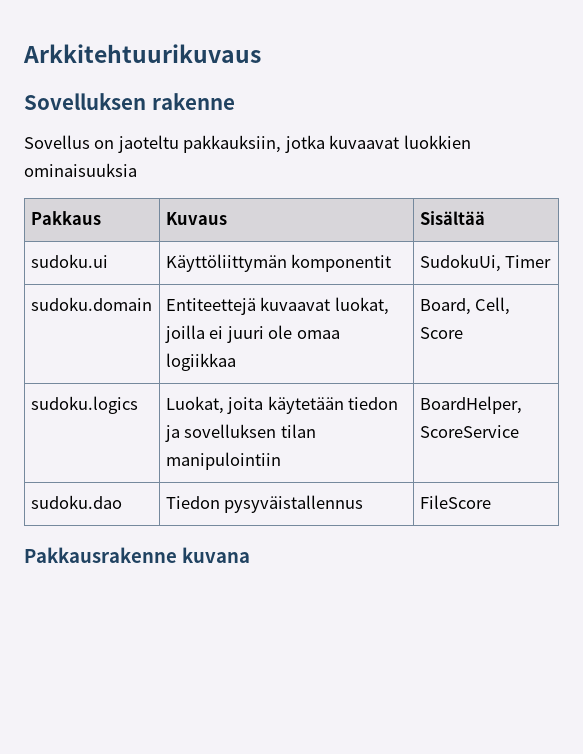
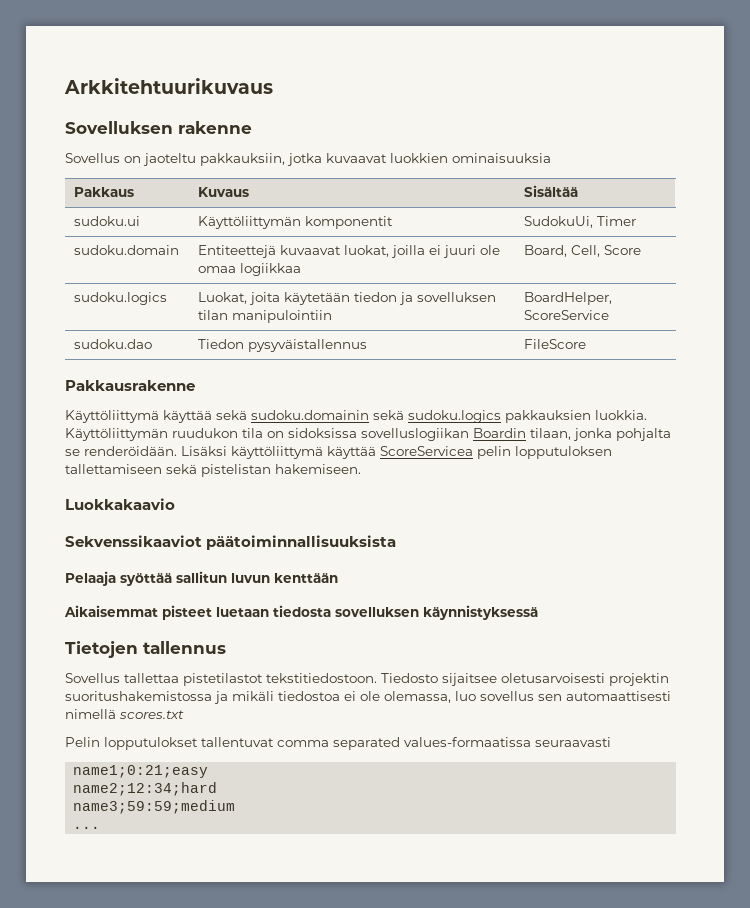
[181,547,250,563] kuvana -> [65,410,647,423] [65,428,671,441] [65,446,612,459] [65,464,361,477] [65,498,175,510] [65,535,397,550] [65,571,338,586] [64,605,538,620] [65,641,226,658] [65,673,669,686] [65,691,671,704] [65,709,184,719] [65,737,611,750] [73,765,209,778] [73,782,218,796] [73,800,236,814] [73,826,101,829] // Käyttöliittymä käyttää sekä sudoku.domainin sekä sudoku.logics pakkauksien luokkia. Käyttöliittymän ruudukon tila on sidoksissa sovelluslogiikan Boardin tilaan, jonka pohjalta se renderöidään. Lisäksi käyttöliittymä käyttää ScoreServicea pelin lopputuloksen tallettamiseen sekä pistelistan hakemiseen. // Luokkakaavio // Sekvenssikaaviot päätoiminnallisuuksista // Pelaaja syöttää sallitun luvun kenttään // Aikaisemmat pisteet luetaan tiedosta sovelluksen käynnistyksessä // Tietojen tallennus // Sovellus tallettaa pistetilastot tekstitiedostoon. Tiedosto sijaitsee oletusarvoisesti projektin suoritushakemistossa ja mikäli tiedostoa ei ole olemassa, luo sovellus sen automaattisesti nimellä scores.txt // Pelin lopputulokset tallentuvat comma separated values-formaatissa seuraavasti // name1;0:21;easy // name2;12:34;hard // name3;59:59;medium // ...

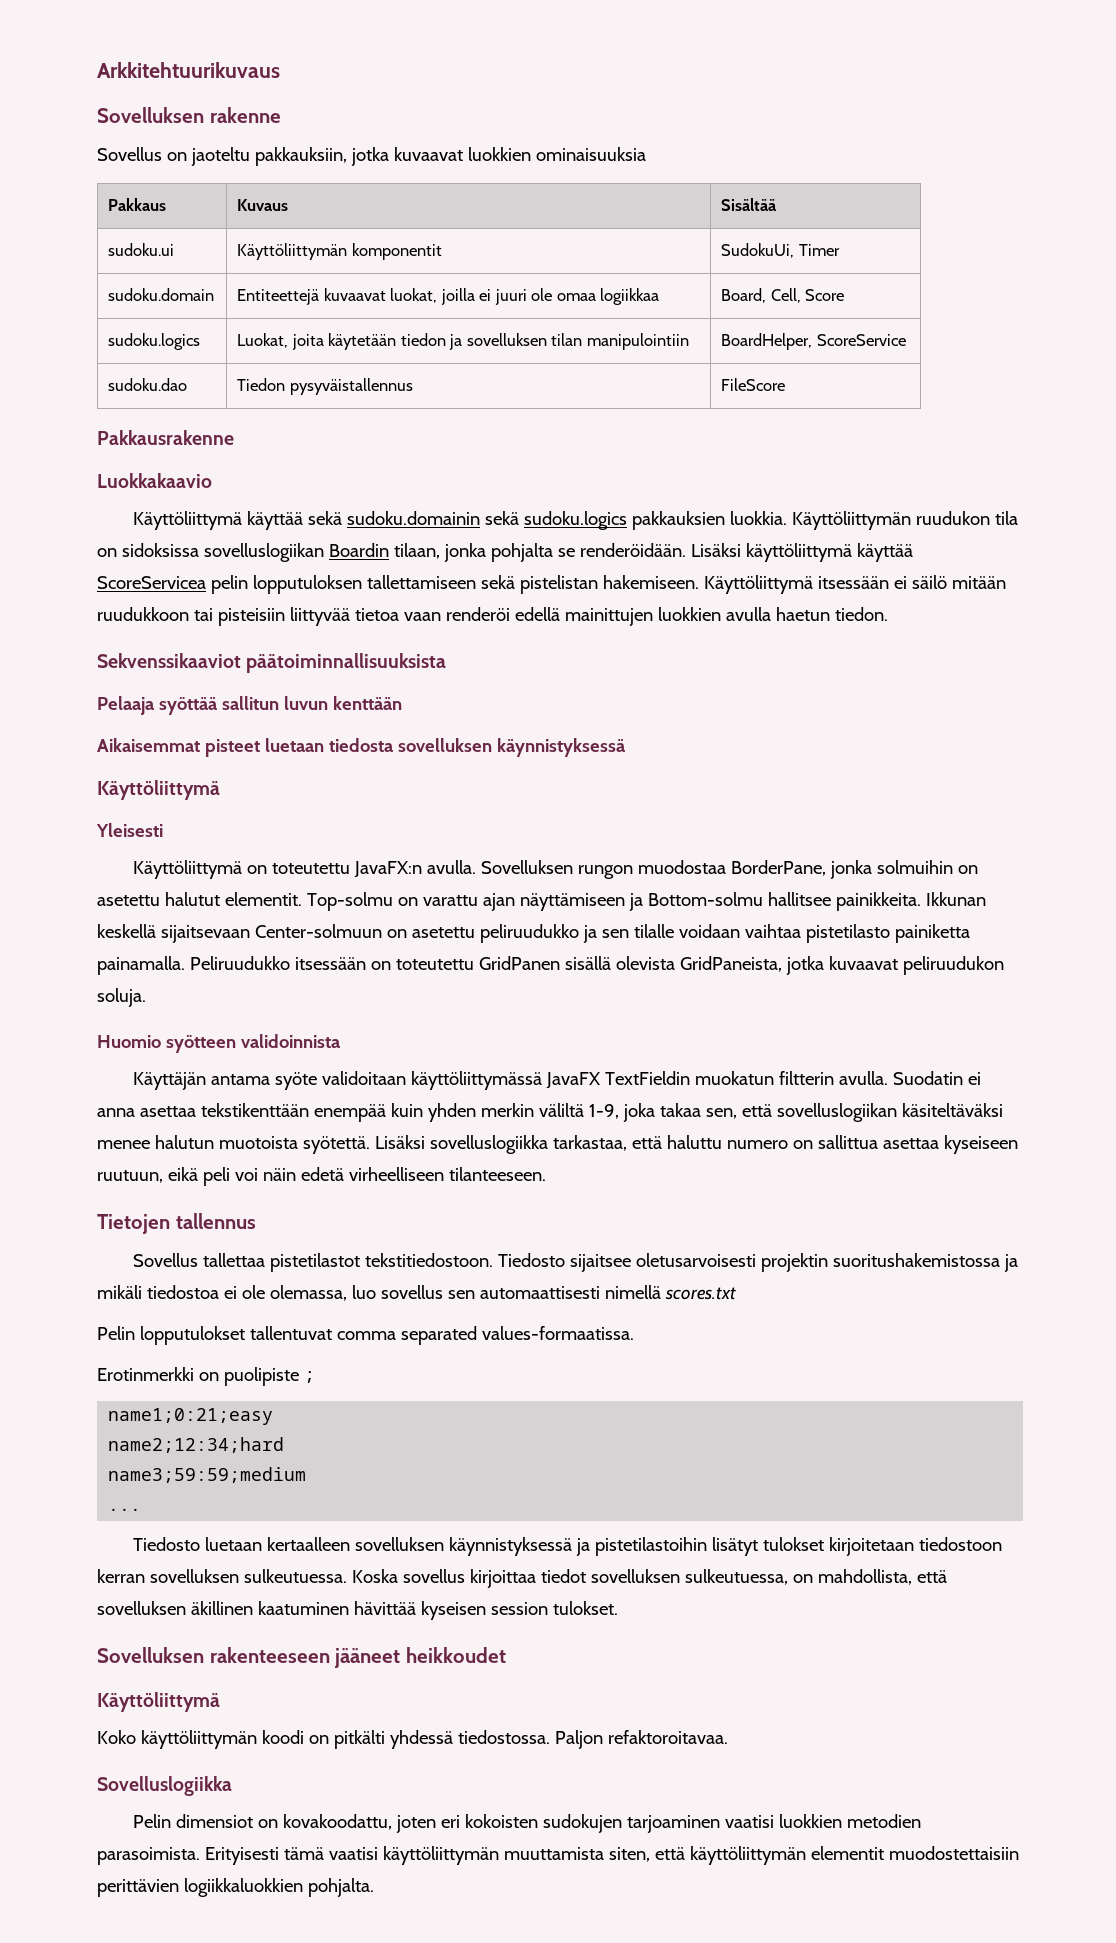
(195, 385) none -> [97,473,212,488] // Luokkakaavio
[65,498,175,510] // Luokkakaavio -> [703,575,1006,594] [97,607,888,626] Käyttöliittymä itsessään ei säilö mitään ruudukkoon tai pisteisiin liittyvää tietoa vaan renderöi edellä mainittujen luokkien avulla haetun tiedon.
(538, 612) none -> [97,780,220,800] [96,823,163,837] [133,860,979,879] [97,892,986,911] [97,924,970,943] [97,956,1004,975] [97,988,146,1007] [97,1034,340,1053] [133,1071,982,1090] [97,1103,1003,1122] [97,1135,1018,1154] [97,1167,546,1186] // Käyttöliittymä // Yleisesti // Käyttöliittymä on toteutettu JavaFX:n avulla. Sovelluksen rungon muodostaa BorderPane, jonka solmuihin on asetettu halutut elementit. Top-solmu on varattu ajan näyttämiseen ja Bottom-solmu hallitsee painikkeita. Ikkunan keskellä sijaitsevaan Center-solmuun on asetettu peliruudukko ja sen tilalle voidaan vaihtaa pistetilasto painiketta painamalla. Peliruudukko itsessään on toteutettu GridPanen sisällä olevista GridPaneista, jotka kuvaavat peliruudukon soluja. // Huomio syötteen validoinnista // Käyttäjän antama syöte validoitaan käyttöliittymässä JavaFX TextFieldin muokatun filtterin avulla. Suodatin ei anna asettaa tekstikenttään enempää kuin yhden merkin väliltä 1-9, joka takaa sen, että sovelluslogiikan käsiteltäväksi menee halutun muotoista syötettä. Lisäksi sovelluslogiikka tarkastaa, että haluttu numero on sallittua asettaa kyseiseen ruutuun, eikä peli voi näin edetä virheelliseen tilanteeseen.
[404,737,611,747] values-formaatissa seuraavasti -> [481,1326,634,1340] [97,1367,315,1386] values-formaatissa. // Erotinmerkki on puolipiste ;
(101, 827) none -> [133,1537,1003,1556] [97,1569,947,1588] [97,1601,618,1620] [97,1647,506,1668] [97,1692,220,1712] [97,1730,728,1749] [97,1776,232,1796] [133,1814,922,1833] [97,1846,1019,1865] [97,1878,374,1897] // Tiedosto luetaan kertaalleen sovelluksen käynnistyksessä ja pistetilastoihin lisätyt tulokset kirjoitetaan tiedostoon kerran sovelluksen sulkeutuessa. Koska sovellus kirjoittaa tiedot sovelluksen sulkeutuessa, on mahdollista, että sovelluksen äkillinen kaatuminen hävittää kyseisen session tulokset. // Sovelluksen rakenteeseen jääneet heikkoudet // Käyttöliittymä // Koko käyttöliittymän koodi on pitkälti yhdessä tiedostossa. Paljon refaktoroitavaa. // Sovelluslogiikka // Pelin dimensiot on kovakoodattu, joten eri kokoisten sudokujen tarjoaminen vaatisi luokkien metodien parasoimista. Erityisesti tämä vaatisi käyttöliittymän muuttamista siten, että käyttöliittymän elementit muodostettaisiin perittävien logiikkaluokkien pohjalta.

